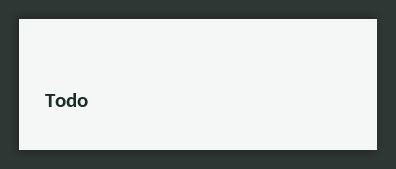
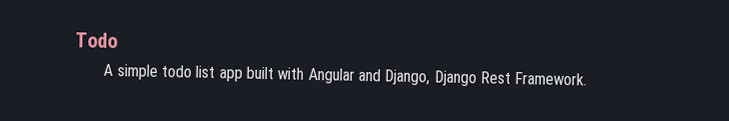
(88, 100) none -> [103,63,588,87] // A simple todo list app built with Angular and Django, Django Rest Framework.

